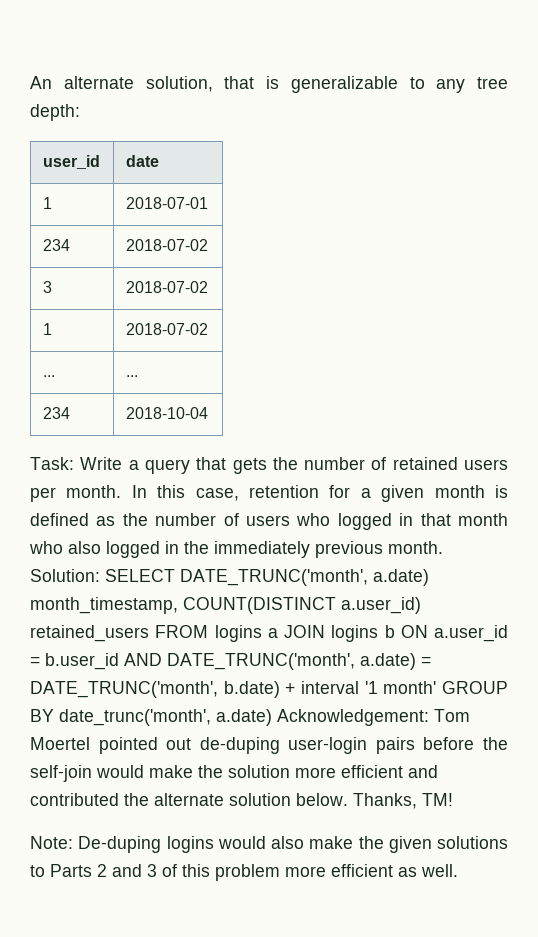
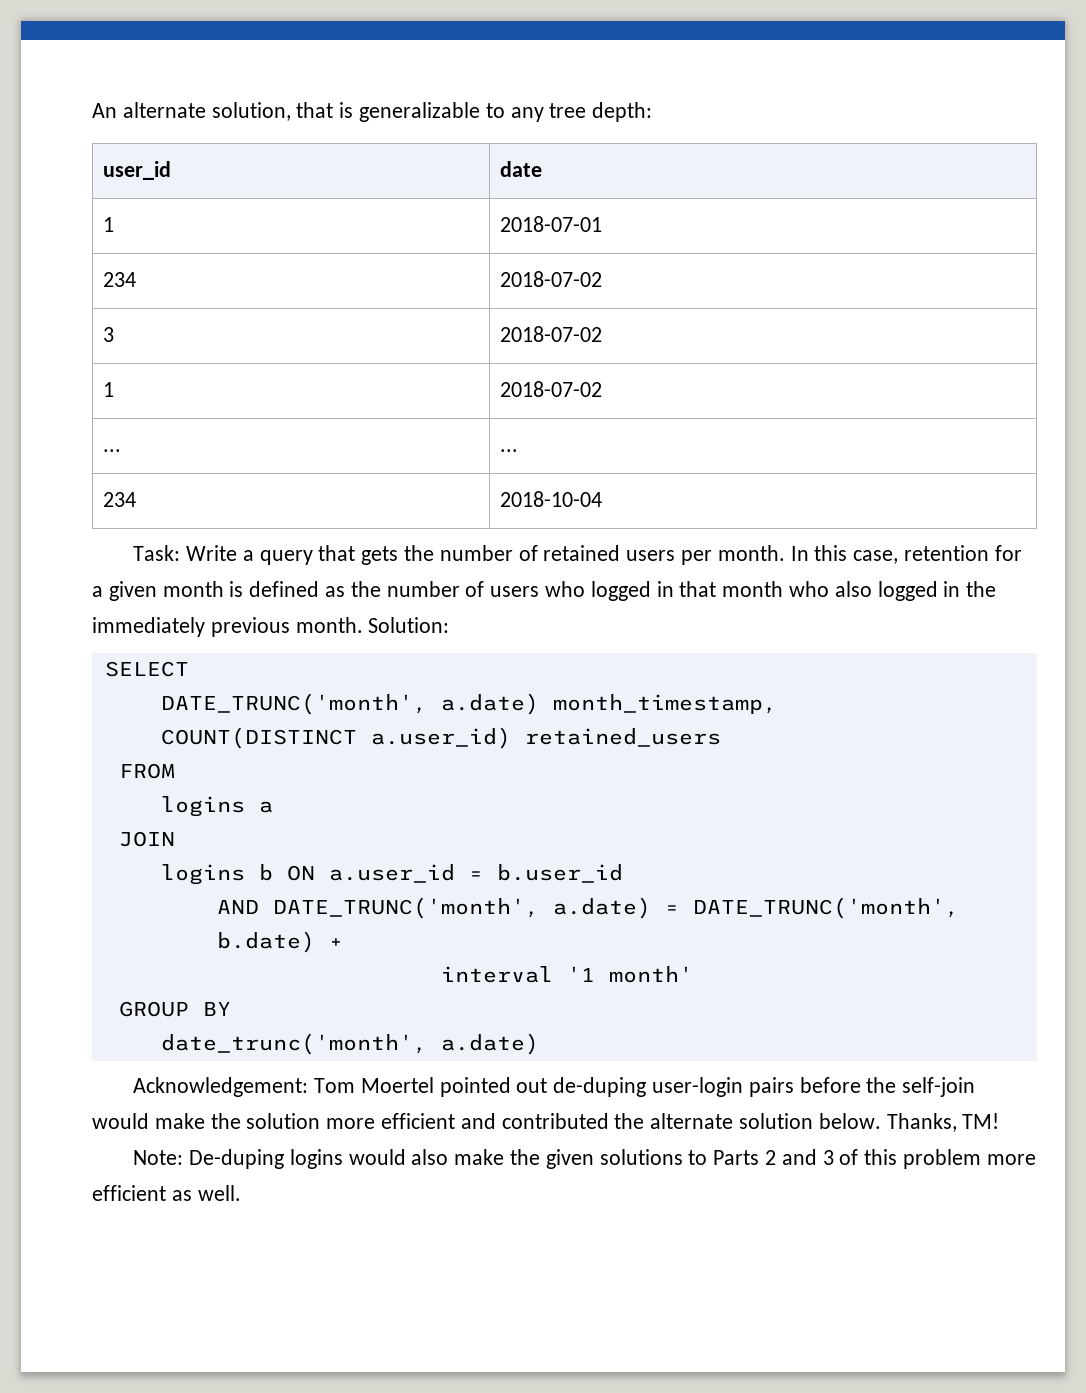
(100, 575) none -> (450, 625) //
(175, 575) none -> (189, 669) //
(178, 605) none -> (777, 704) //
(149, 633) none -> (721, 737) //
(209, 631) none -> (175, 771) //
(278, 633) none -> (273, 807) //
(325, 631) none -> (175, 839) //
(119, 661) none -> (623, 873) //
(296, 688) none -> (343, 943) //
(437, 687) none -> (693, 974) //
(54, 715) none -> (231, 1009) //
(272, 717) none -> (539, 1044) //

